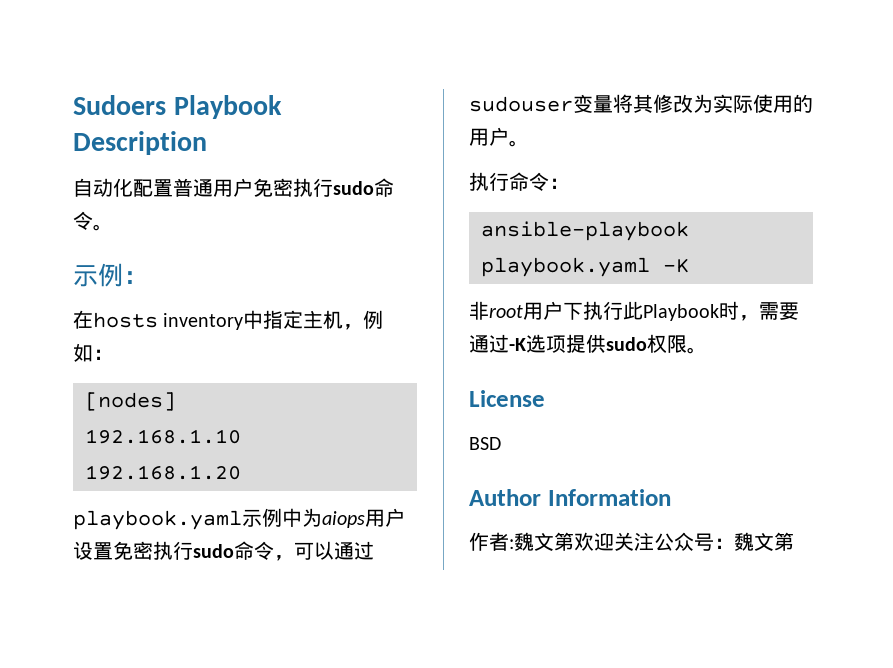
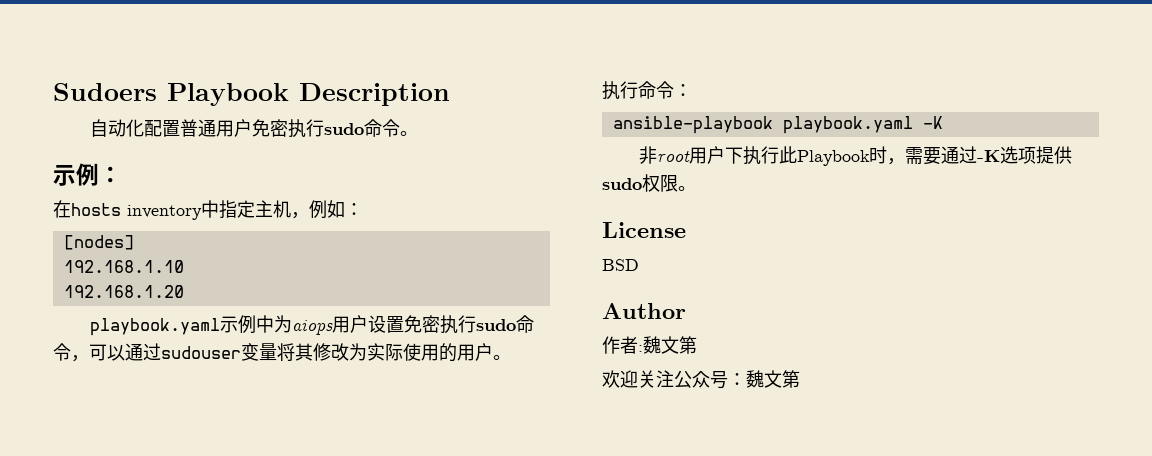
[547,489,671,506] Information -> (686, 311) none
(574, 541) none -> (697, 345) //

